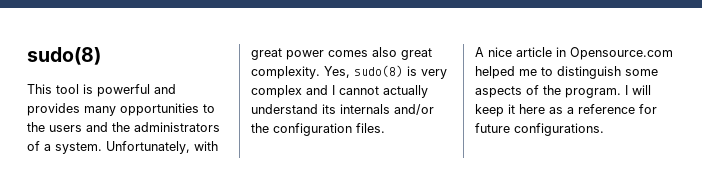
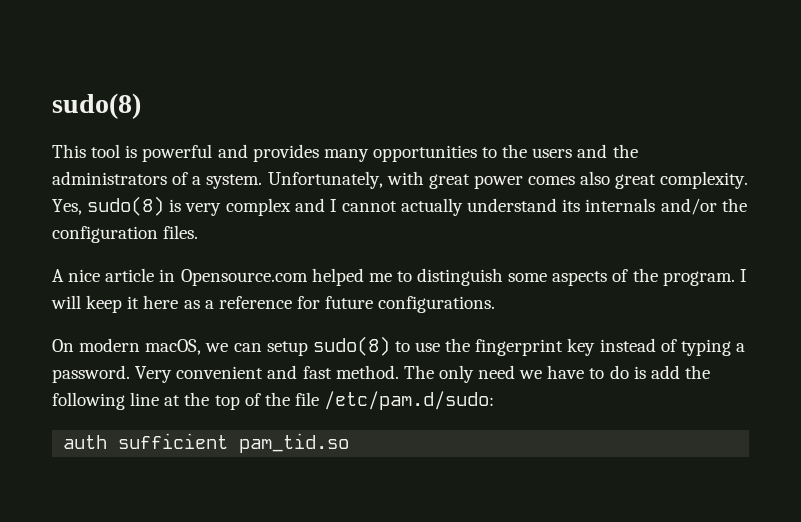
(604, 129) none -> [52,336,745,356] [52,365,710,383] [52,391,495,410] [63,433,350,453] // On modern macOS, we can setup sudo(8) to use the fingerprint key instead of typing a password. Very convenient and fast method. The only need we have to do is add the following line at the top of the file /etc/pam.d/sudo: // auth sufficient pam_tid.so

